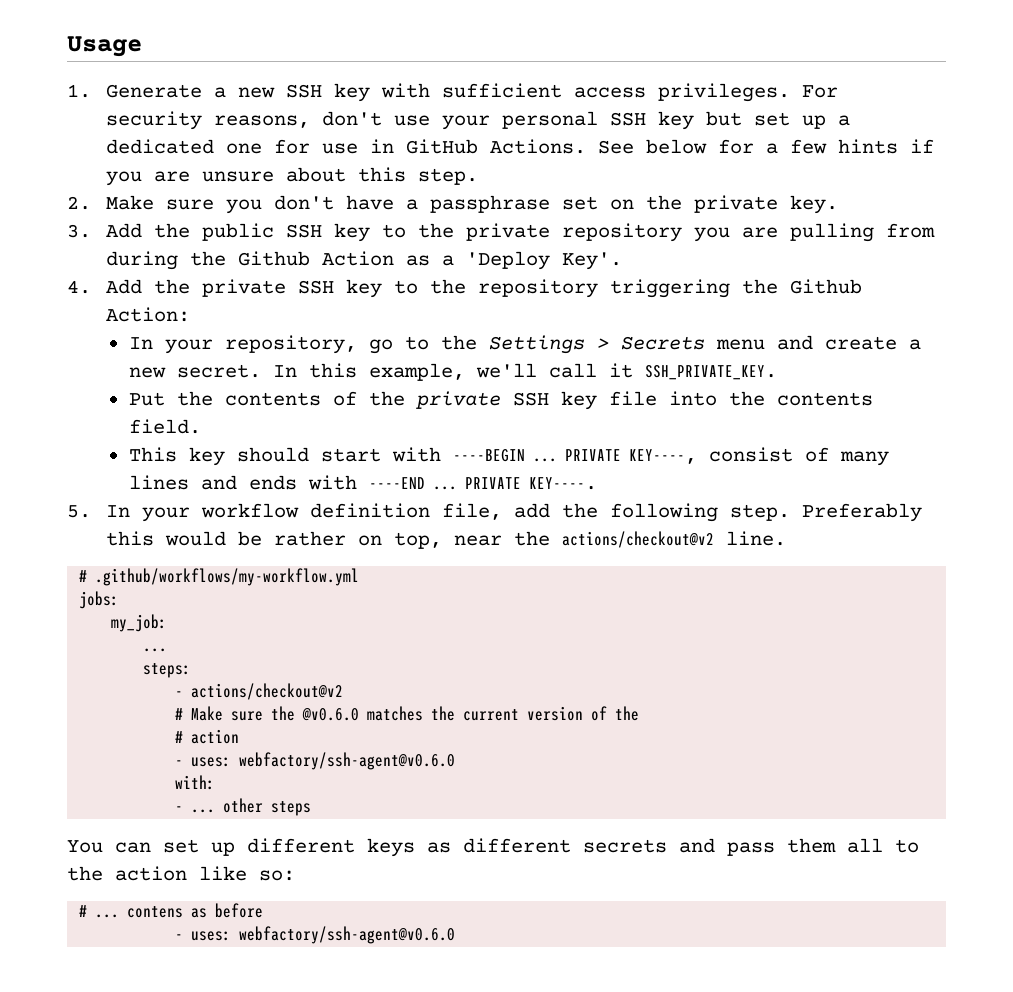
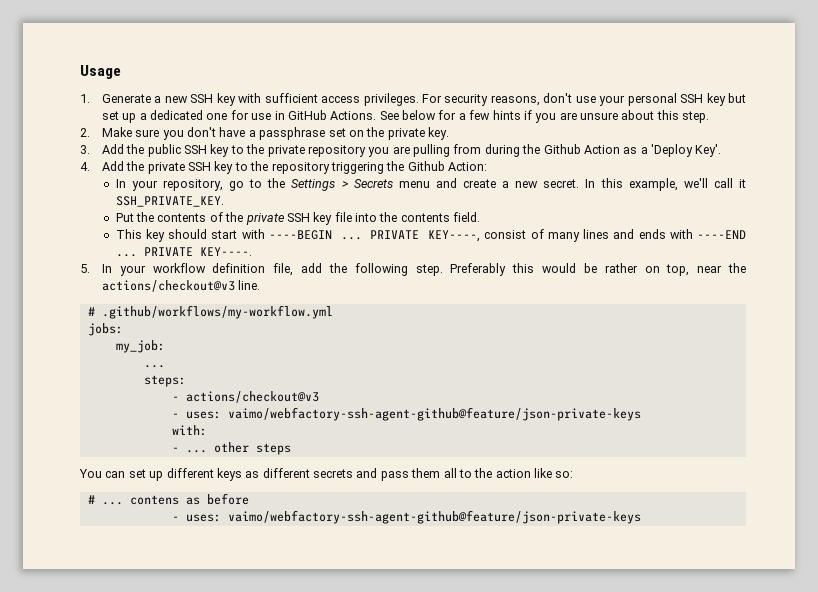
[562,531,715,548] actions/checkout@v2 -> [101,280,235,292] actions/checkout@v3
[191,683,344,700] [175,706,640,721] [175,729,240,744] [175,752,456,770] actions/checkout@v2 // # Make sure the @v0.6.0 matches the current version of the // # action // - uses: webfactory/ssh-agent@v0.6.0 -> [185,391,319,403] [171,407,641,421] actions/checkout@v3 // - uses: vaimo/webfactory-ssh-agent-github@feature/json-private-keys
[239,926,456,944] webfactory/ssh-agent@v0.6.0 -> [227,510,641,524] vaimo/webfactory-ssh-agent-github@feature/json-private-keys

